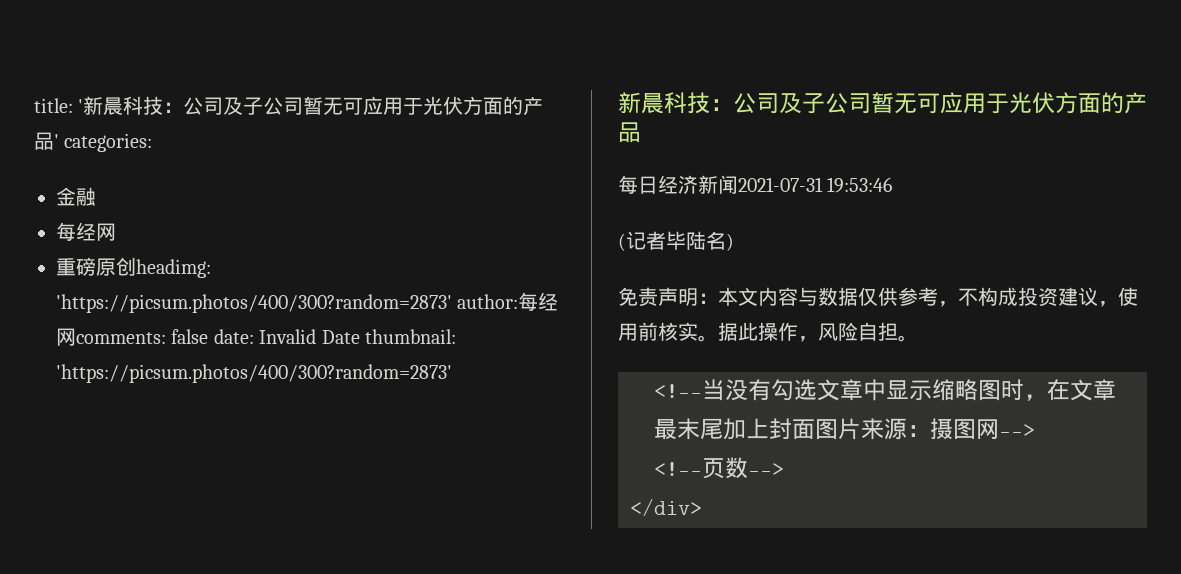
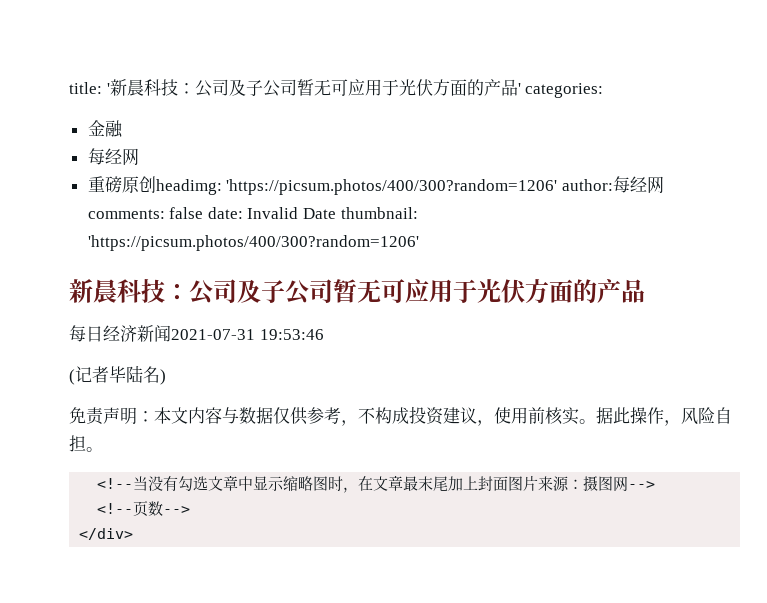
[56,294,452,313] 'https://picsum.photos/400/300?random=2873' -> [226,179,558,195] 'https://picsum.photos/400/300?random=1206'
[56,364,452,383] 'https://picsum.photos/400/300?random=2873' -> [87,235,419,251] 'https://picsum.photos/400/300?random=1206'

